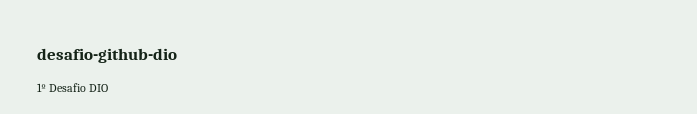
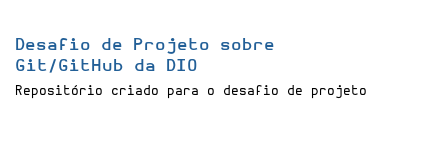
[37,48,177,63] [37,83,109,92] desafio-github-dio // 1º Desafio DIO -> [15,38,275,54] [15,59,198,73] [15,85,367,99] Desafio de Projeto sobre Git/GitHub da DIO // Repositório criado para o desafio de projeto

